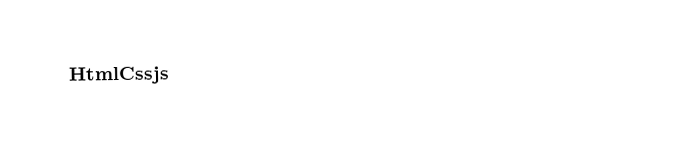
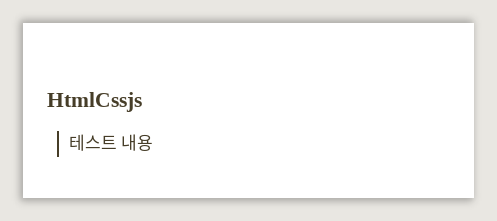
(170, 75) none -> [68,134,154,151] // 테스트 내용

